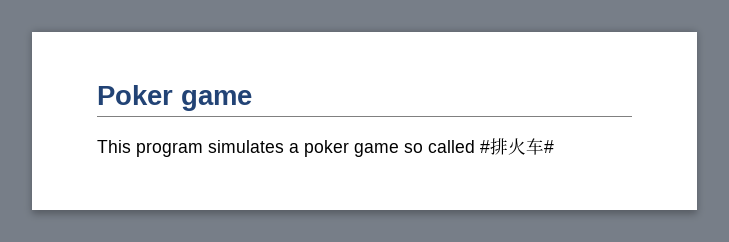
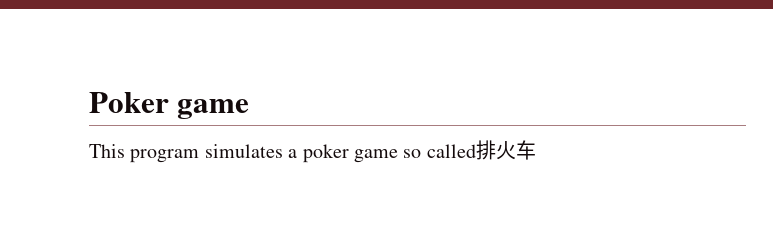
[480,138,554,155] #排火车# -> [475,140,536,160] 排火车

